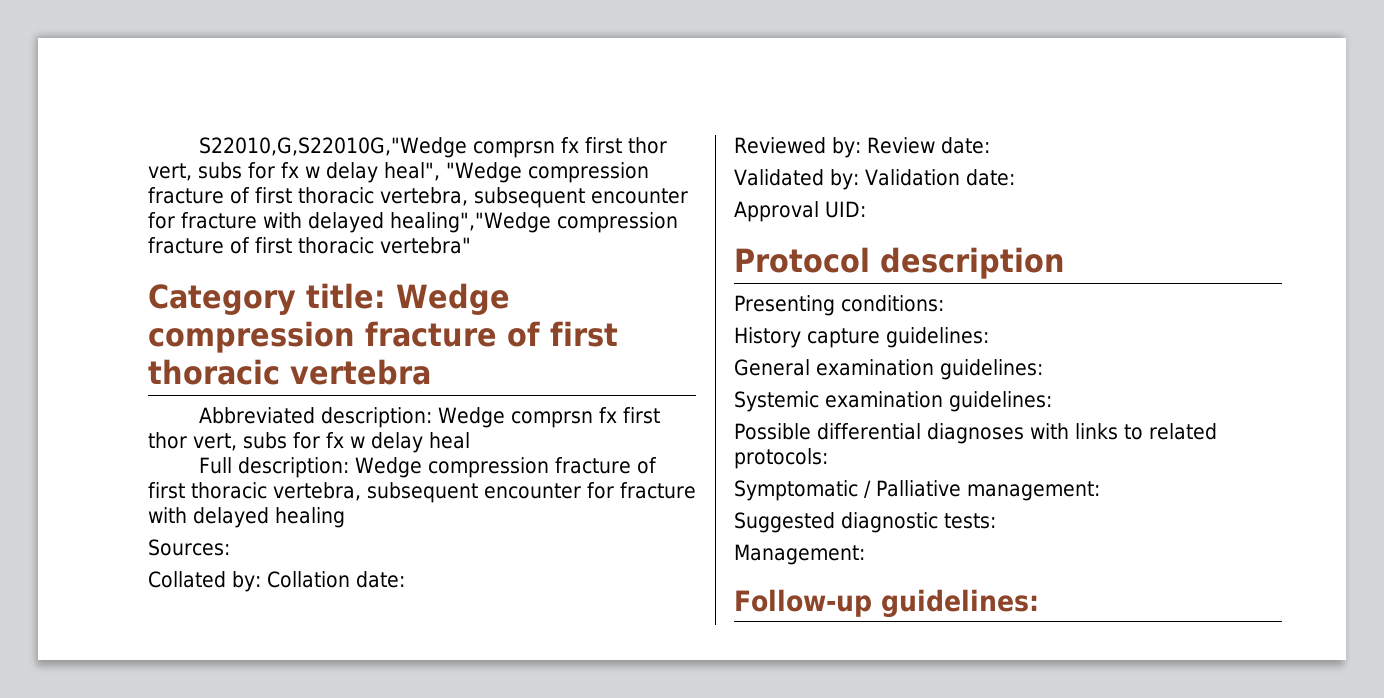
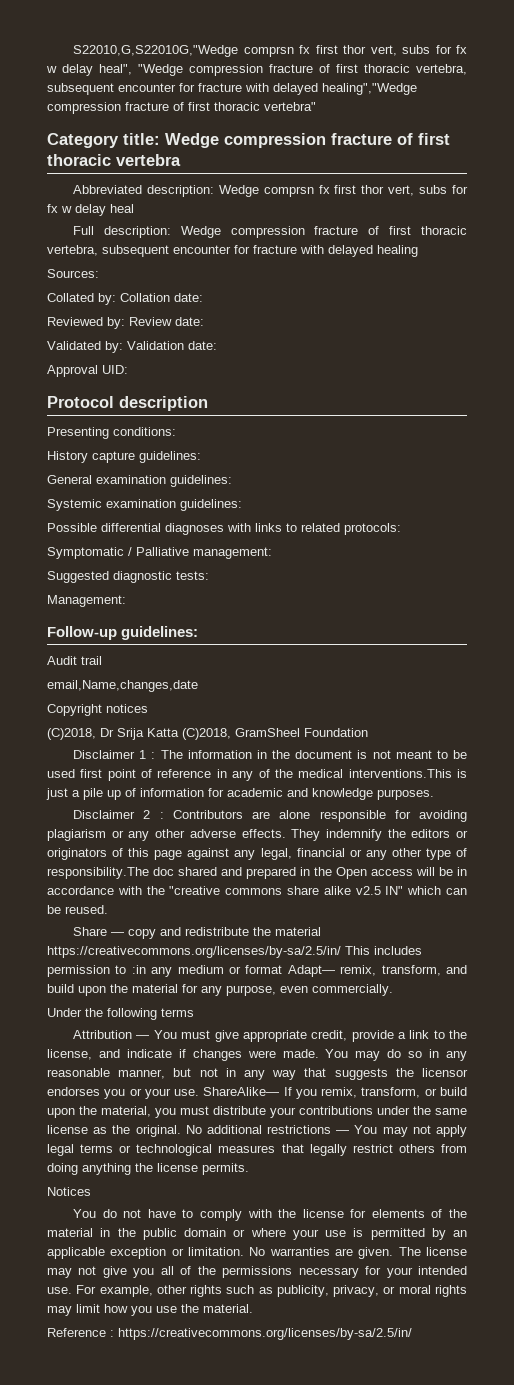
(1039, 603) none -> [47,656,102,665] [47,680,198,692] [47,704,148,716] [47,728,368,740] [73,750,468,759] [47,769,468,781] [46,788,434,800] [73,810,467,822] [47,829,468,841] [47,848,467,860] [47,867,467,879] [47,886,468,895] [47,905,108,914] [73,927,322,939] [47,946,422,958] [47,965,467,977] [47,984,393,996] [47,1008,194,1020] [73,1030,468,1042] [47,1049,468,1061] [47,1068,468,1080] [47,1087,467,1099] [47,1106,467,1118] [47,1125,468,1137] [47,1144,467,1156] [47,1163,249,1175] [47,1187,91,1196] [73,1209,467,1221] [47,1228,467,1240] [47,1247,467,1259] [47,1266,467,1278] [47,1285,467,1297] [47,1304,253,1316] [47,1328,412,1340] // Audit trail // email,Name,changes,date // Copyright notices // (C)2018, Dr Srija Katta (C)2018, GramSheel Foundation // Disclaimer 1 : The information in the document is not meant to be used first point of reference in any of the medical interventions.This is just a pile up of information for academic and knowledge purposes. // Disclaimer 2 : Contributors are alone responsible for avoiding plagiarism or any other adverse effects. They indemnify the editors or originators of this page against any legal, financial or any other type of responsibility.The doc shared and prepared in the Open access will be in accordance with the "creative commons share alike v2.5 IN" which can be reused. // Share — copy and redistribute the material https://creativecommons.org/licenses/by-sa/2.5/in/ This includes permission to :in any medium or format Adapt— remix, transform, and build upon the material for any purpose, even commercially. // Under the following terms // Attribution — You must give appropriate credit, provide a link to the license, and indicate if changes were made. You may do so in any reasonable manner, but not in any way that suggests the licensor endorses you or your use. ShareAlike— If you remix, transform, or build upon the material, you must distribute your contributions under the same license as the original. No additional restrictions — You may not apply legal terms or technological measures that legally restrict others from doing anything the license permits. // Notices // You do not have to comply with the license for elements of the material in the public domain or where your use is permitted by an applicable exception or limitation. No warranties are given. The license may not give you all of the permissions necessary for your intended use. For example, other rights such as publicity, privacy, or moral rights may limit how you use the material. // Reference : https://creativecommons.org/licenses/by-sa/2.5/in/

